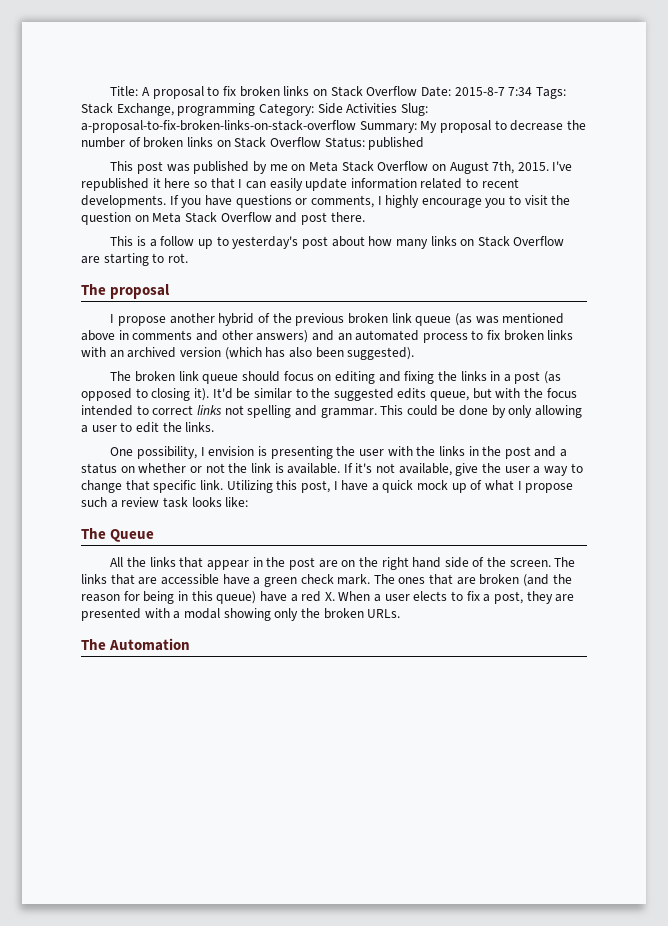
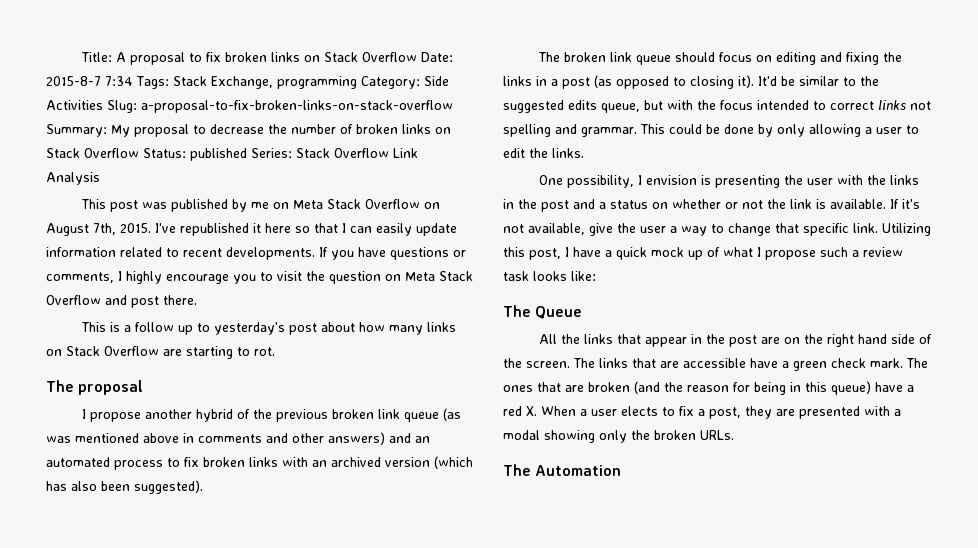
(425, 143) none -> [251,148,418,158] [46,172,100,185] Series: Stack Overflow Link Analysis

